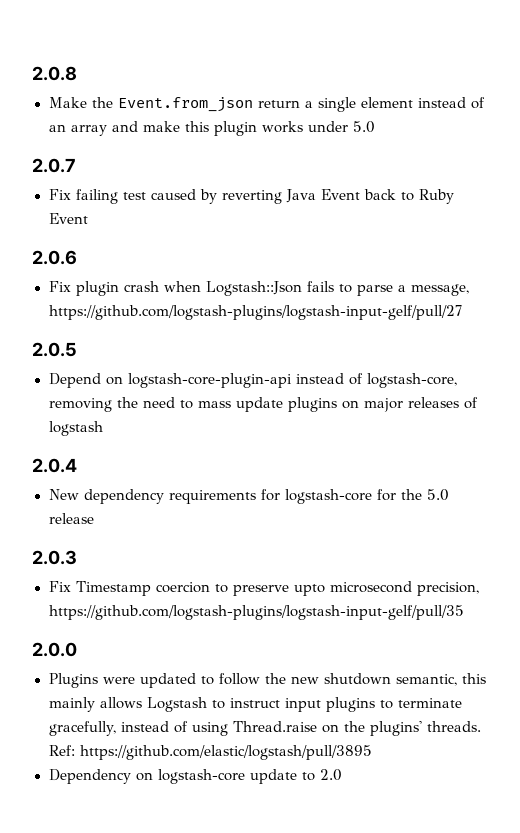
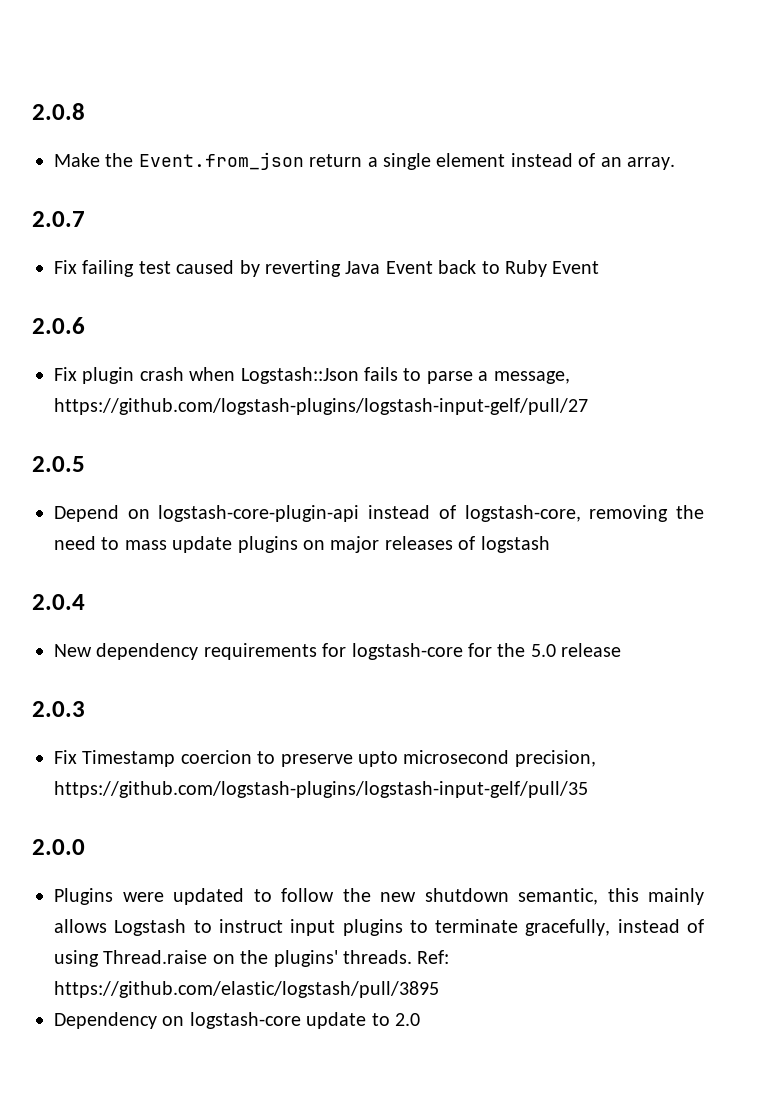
[70,121,375,136] array and make this plugin works under 5.0 -> [626,157,675,170] array.

